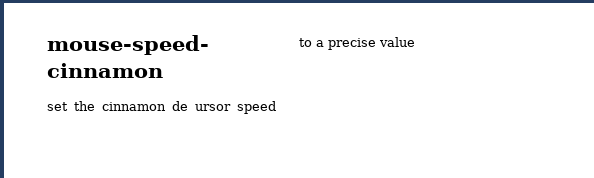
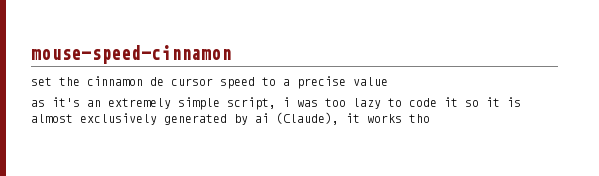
[195,104,231,111] ursor -> [171,78,213,86] cursor
(415, 42) none -> [31,97,521,110] [31,112,430,125] // as it's an extremely simple script, i was too lazy to code it so it is almost exclusively generated by ai (Claude), it works tho

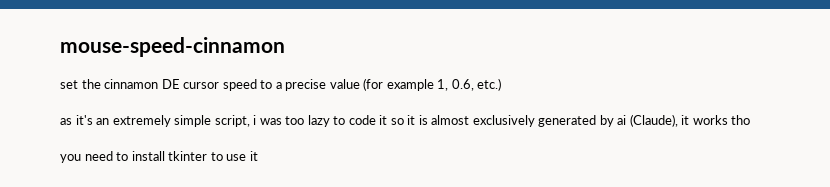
[150,77,164,86] de -> [161,79,180,89] DE
(388, 81) none -> [363,78,502,91] (for example 1, 0.6, etc.)
(430, 118) none -> [60,151,258,163] // you need to install tkinter to use it

